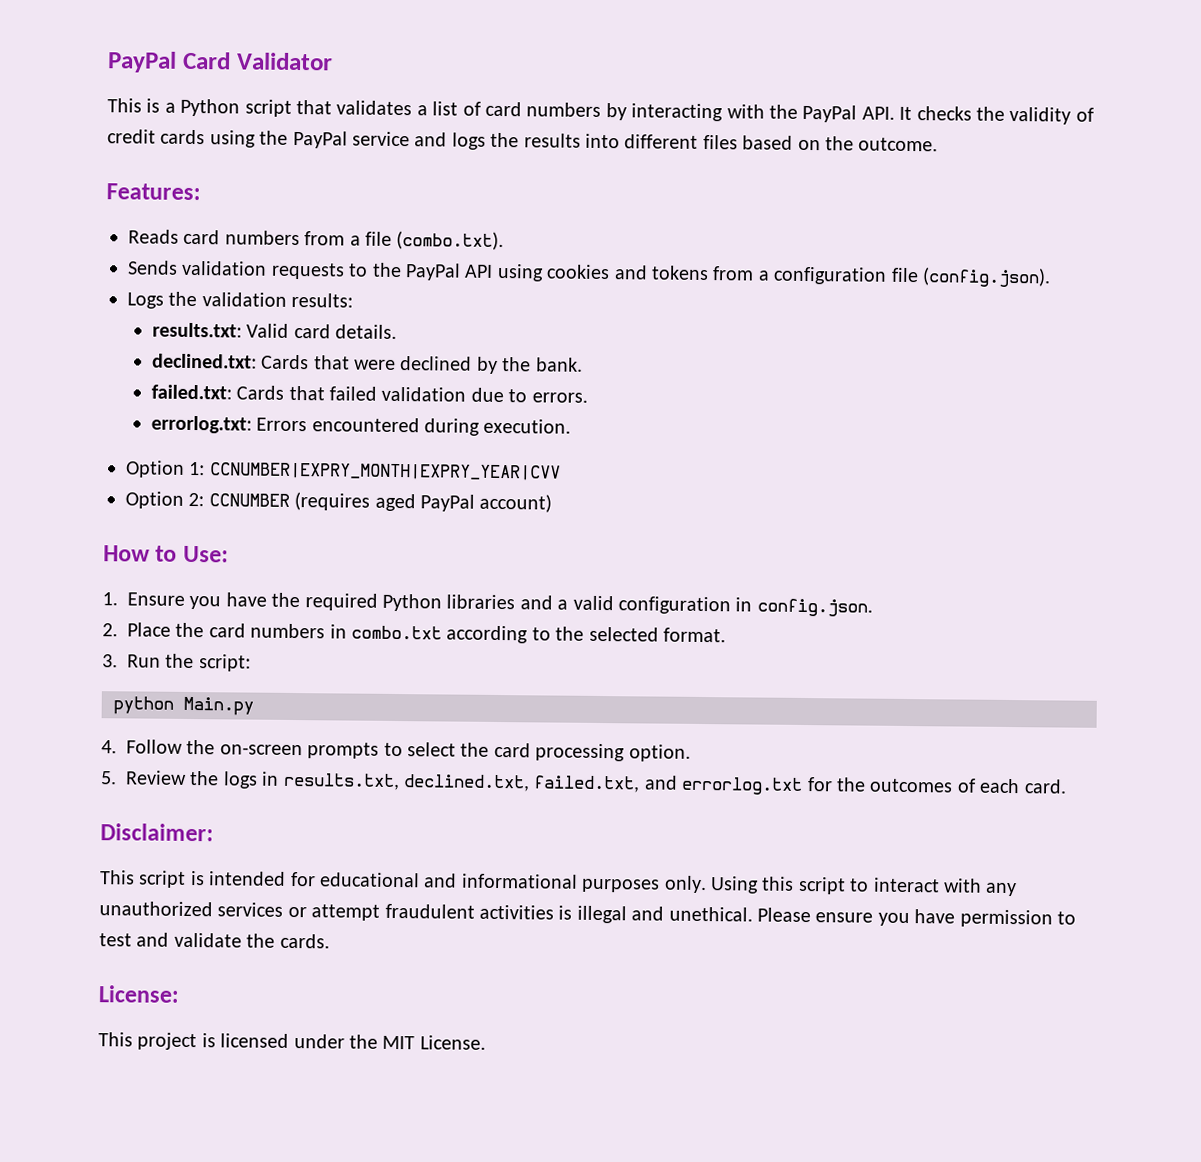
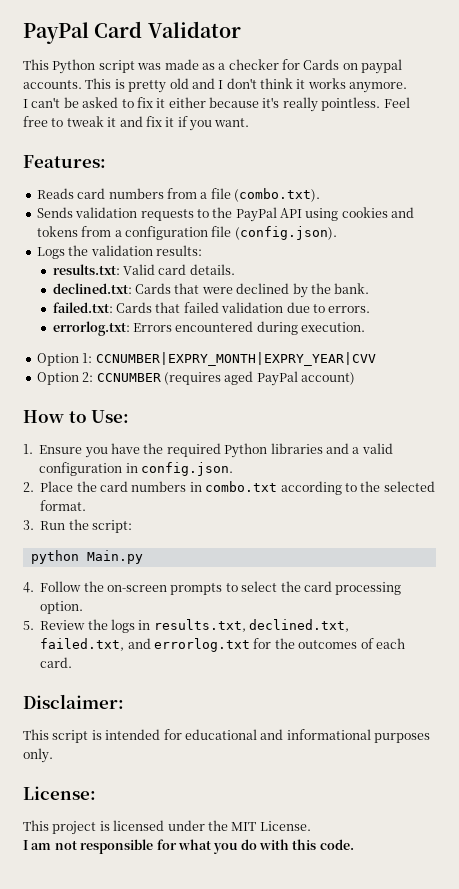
[146,98,1094,125] [107,129,939,152] is a Python script that validates a list of card numbers by interacting with the PayPal API. It checks the validity of credit cards using the PayPal service and logs the results into different files based on the outcome. -> [52,59,403,74] [23,78,408,93] [23,97,410,112] [23,116,250,131] Python script was made as a checker for Cards on paypal accounts. This is pretty old and I don't think it works anymore. // I can't be asked to fix it either because it's really pointless. Feel free to tweak it and fix it if you want.
[709,876,1018,897] [99,901,1076,928] [99,932,330,949] Using this script to interact with any unauthorized services or attempt fraudulent activities is illegal and unethical. Please ensure you have permission to test and validate the cards. -> (53, 755) none
(486, 1042) none -> [23,839,354,854] // I am not responsible for what you do with this code.

